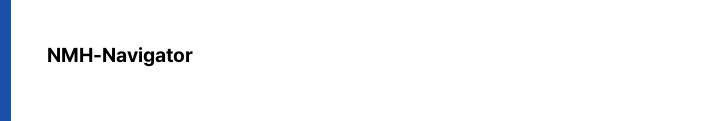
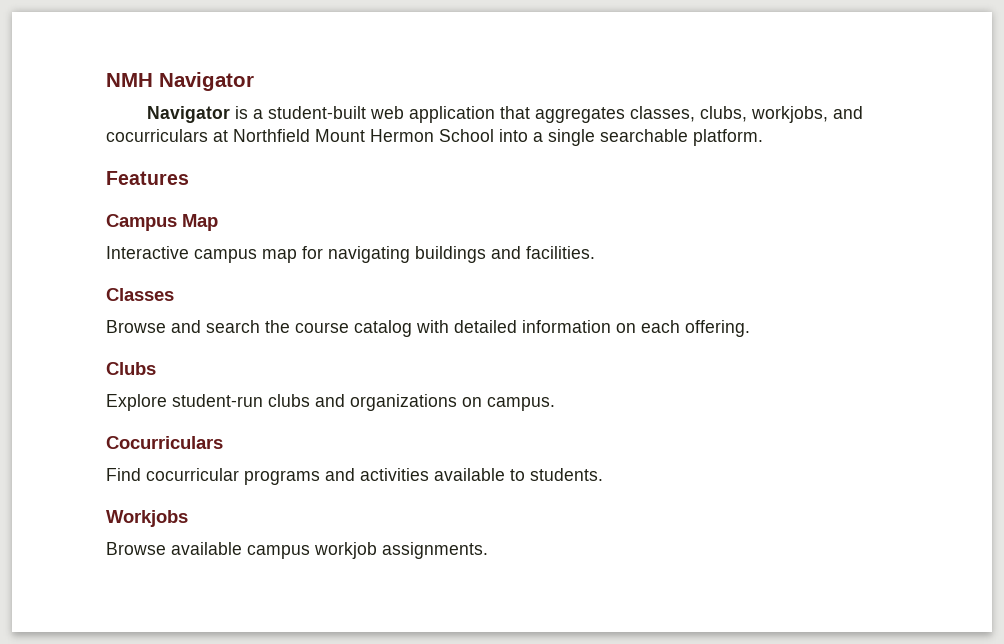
[47,47,193,67] NMH-Navigator -> [106,72,254,91] [146,106,863,123] [106,129,763,146] [106,171,189,185] [106,214,218,231] [106,246,595,263] [106,288,174,301] [106,320,750,337] [106,362,156,375] [106,394,555,411] [106,436,223,449] [106,468,603,485] [106,510,188,527] [106,542,488,559] NMH Navigator // Navigator is a student-built web application that aggregates classes, clubs, workjobs, and cocurriculars at Northfield Mount Hermon School into a single searchable platform. // Features // Campus Map // Interactive campus map for navigating buildings and facilities. // Classes // Browse and search the course catalog with detailed information on each offering. // Clubs // Explore student-run clubs and organizations on campus. // Cocurriculars // Find cocurricular programs and activities available to students. // Workjobs // Browse available campus workjob assignments.

